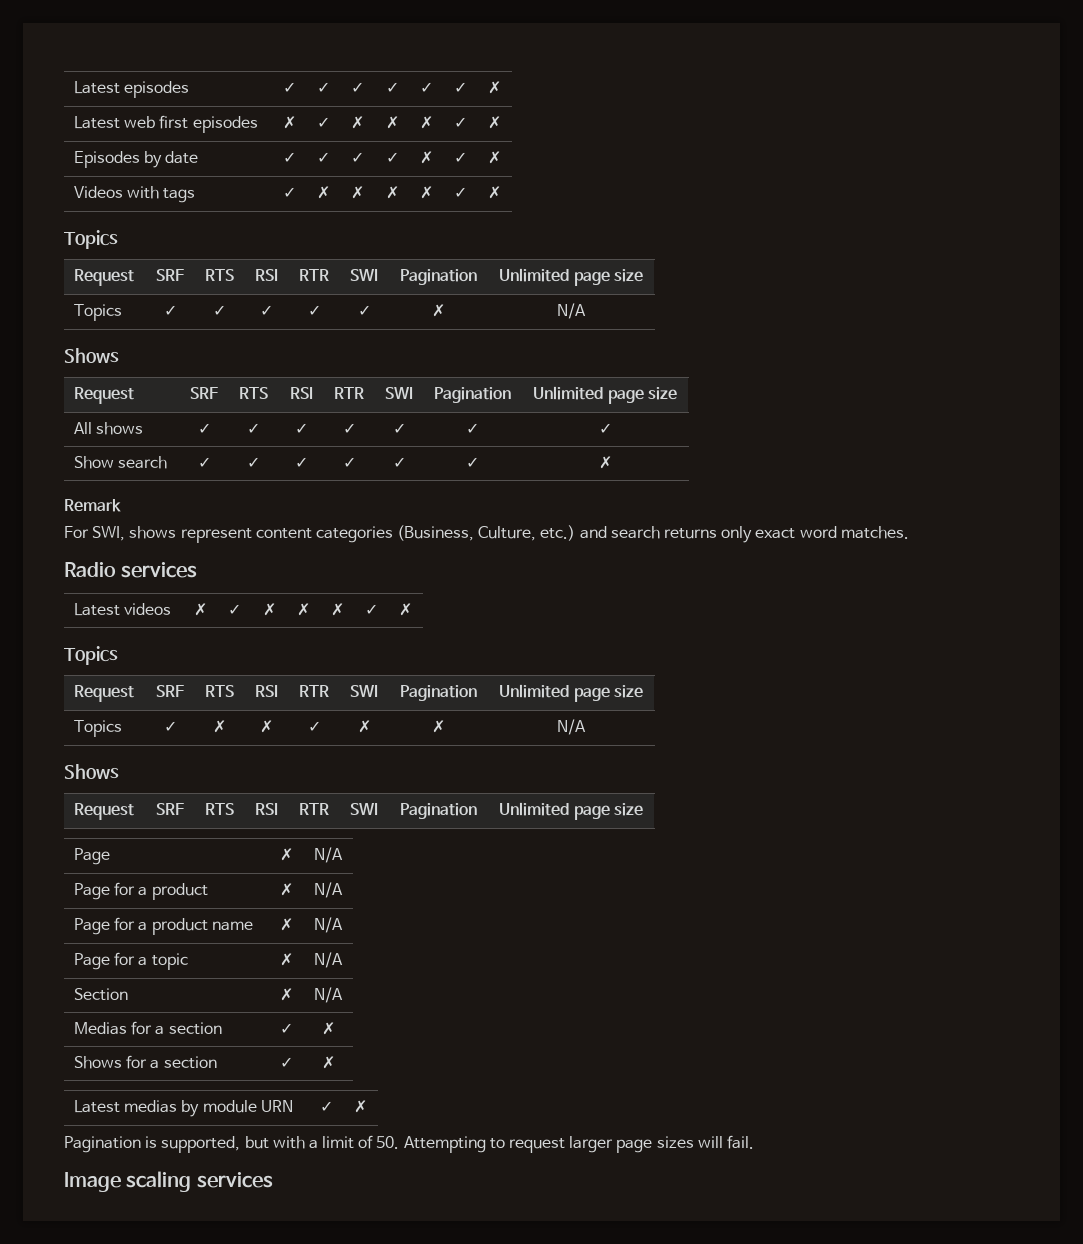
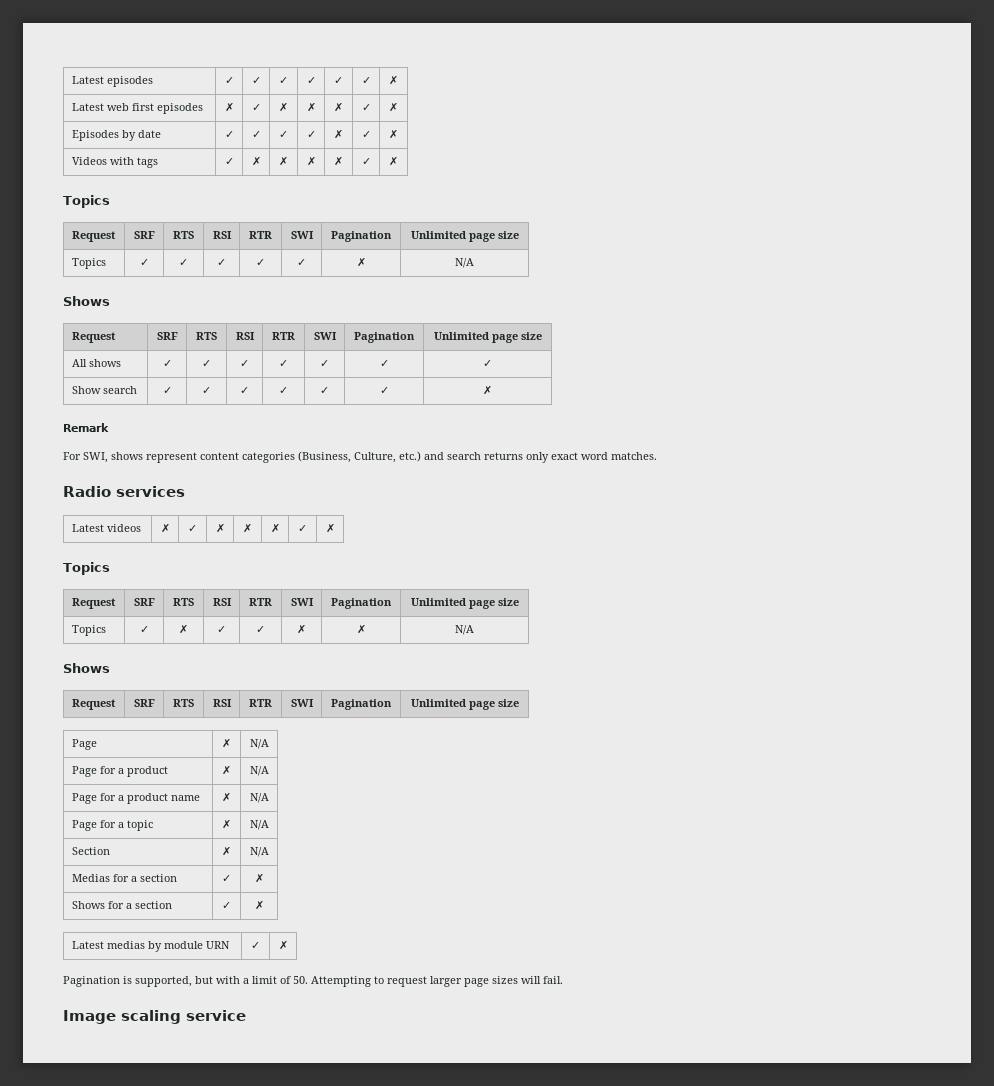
[260,720,273,733] ✗ -> [217,626,226,633] ✓
[196,1172,273,1188] services -> [186,1010,246,1021] service

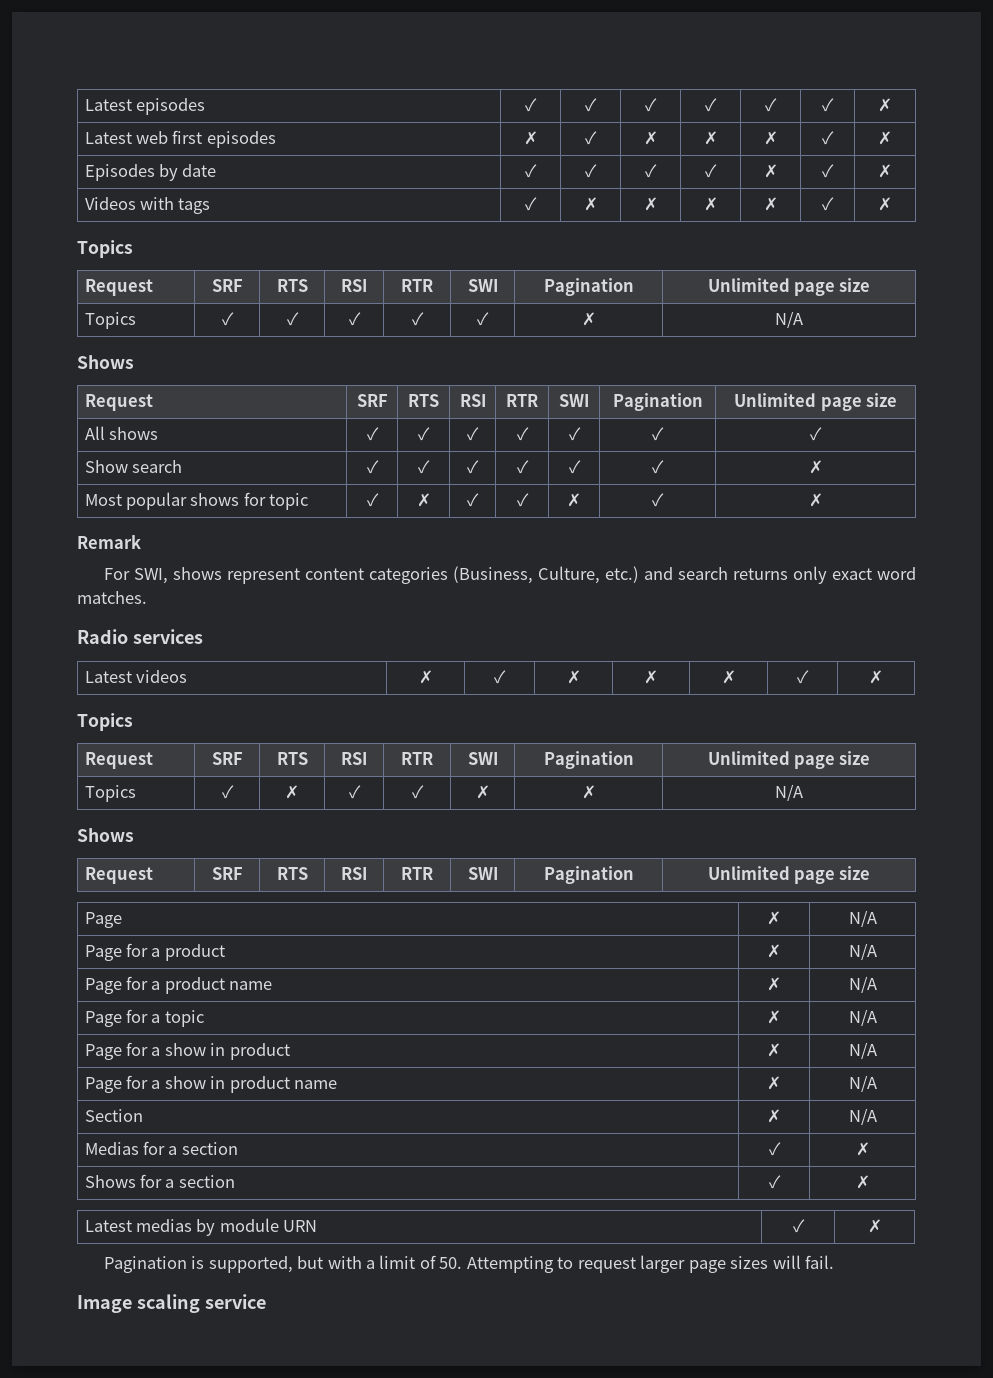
(492, 390) none -> [84,492,309,510] [366,493,379,507] [416,493,431,507] [467,493,479,507] [516,493,529,507] [567,493,581,507] [652,493,664,507] [808,493,823,507] // Most popular shows for topic | ✓ | ✗ | ✓ | ✓ | ✗ | ✓ | ✗
(269, 825) none -> [84,1042,290,1060] [767,1043,781,1057] [848,1042,877,1059] [84,1075,338,1093] [767,1076,781,1090] [848,1075,877,1092] // Page for a show in product | ✗ | N/A // Page for a show in product name | ✗ | N/A

